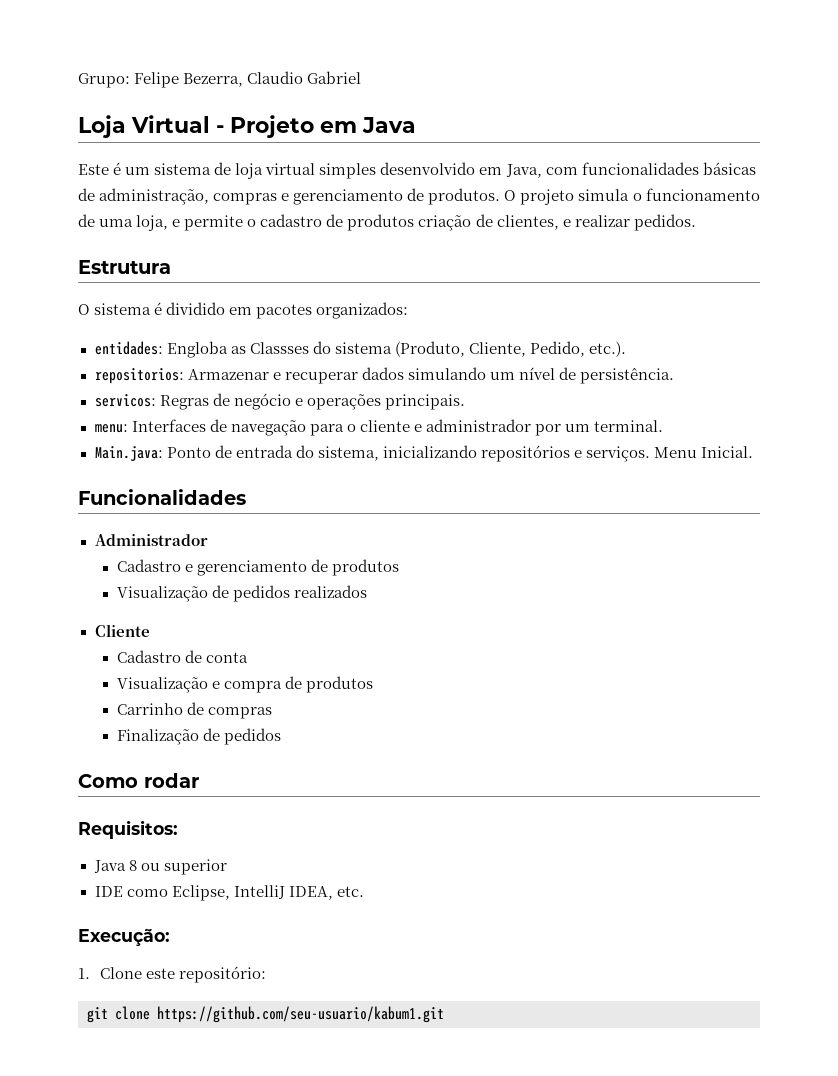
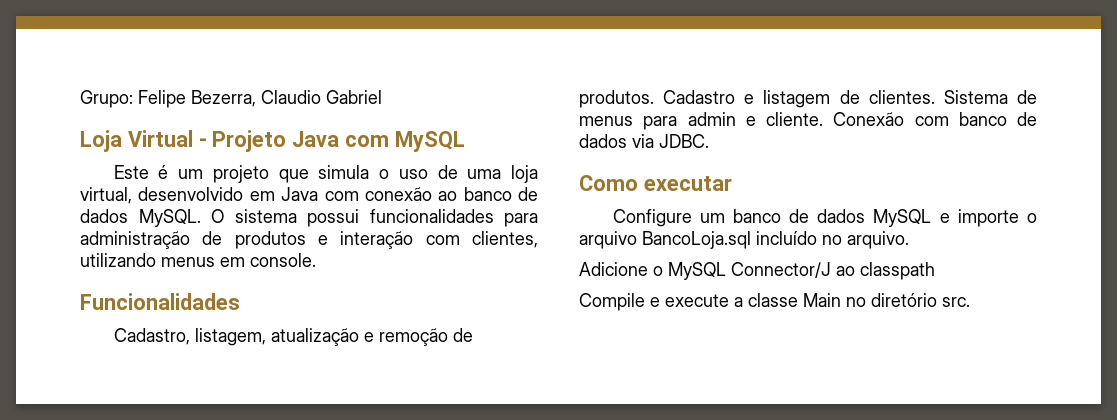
[320,117,416,133] em Java -> [292,131,465,152] Java com MySQL
[154,162,756,179] [78,188,760,205] [78,214,696,231] [78,260,171,274] [78,302,409,319] [94,341,626,358] [94,367,674,384] [94,393,465,410] [94,419,664,436] [94,445,754,462] [78,489,246,505] [94,534,208,546] [116,559,399,576] [116,585,367,602] [94,624,150,637] [116,650,248,663] [116,676,373,693] [116,702,272,719] [116,728,281,745] [78,773,199,788] [78,820,178,839] [93,859,227,875] [94,885,364,901] [78,928,170,946] [78,966,267,983] [87,1006,444,1023] sistema de loja virtual simples desenvolvido em Java, com funcionalidades básicas de administração, compras e gerenciamento de produtos. O projeto simula o funcionamento de uma loja, e permite o cadastro de produtos criação de clientes, e realizar pedidos. // Estrutura // O sistema é dividido em pacotes organizados: // entidades: Engloba as Classses do sistema (Produto, Cliente, Pedido, etc.). // repositorios: Armazenar e recuperar dados simulando um nível de persistência. // servicos: Regras de negócio e operações principais. // menu: Interfaces de navegação para o cliente e administrador por um terminal. // Main.java: Ponto de entrada do sistema, inicializando repositórios e serviços. Menu Inicial. // Funcionalidades // Administrador // Cadastro e gerenciamento de produtos // Visualização de pedidos realizados // Cliente // Cadastro de conta // Visualização e compra de produtos // Carrinho de compras // Finalização de pedidos // Como rodar // Requisitos: // Java 8 ou superior // IDE como Eclipse, IntelliJ IDEA, etc. // Execução: // 1. Clone este repositório: // git clone https://github.com/seu-usuario/kabum1.git -> [212,165,538,183] [80,187,538,204] [80,209,538,227] [80,231,538,249] [80,253,316,267] [80,293,240,310] [113,328,473,346] [579,90,1037,108] [579,112,1037,130] [579,134,709,148] [579,175,732,191] [612,209,1037,227] [579,231,909,249] [579,262,935,280] [579,293,970,311] projeto que simula o uso de uma loja virtual, desenvolvido em Java com conexão ao banco de dados MySQL. O sistema possui funcionalidades para administração de produtos e interação com clientes, utilizando menus em console. // Funcionalidades // Cadastro, listagem, atualização e remoção de produtos. Cadastro e listagem de clientes. Sistema de menus para admin e cliente. Conexão com banco de dados via JDBC. // Como executar // Configure um banco de dados MySQL e importe o arquivo BancoLoja.sql incluído no arquivo. // Adicione o MySQL Connector/J ao classpath // Compile e execute a classe Main no diretório src.

